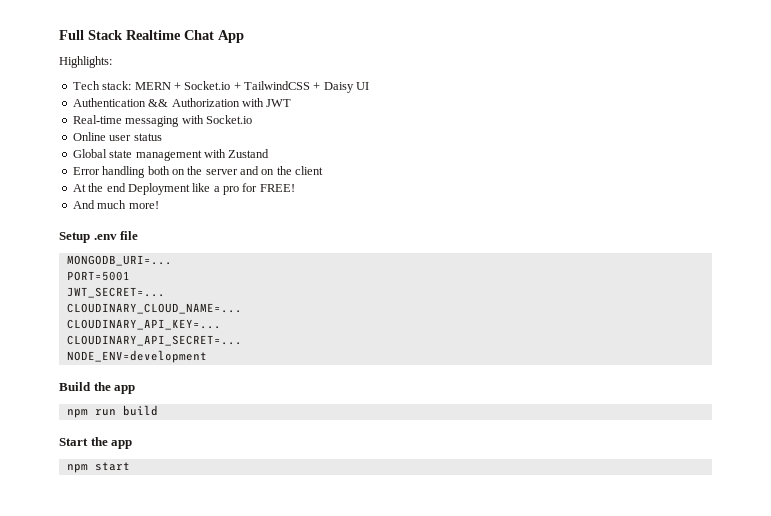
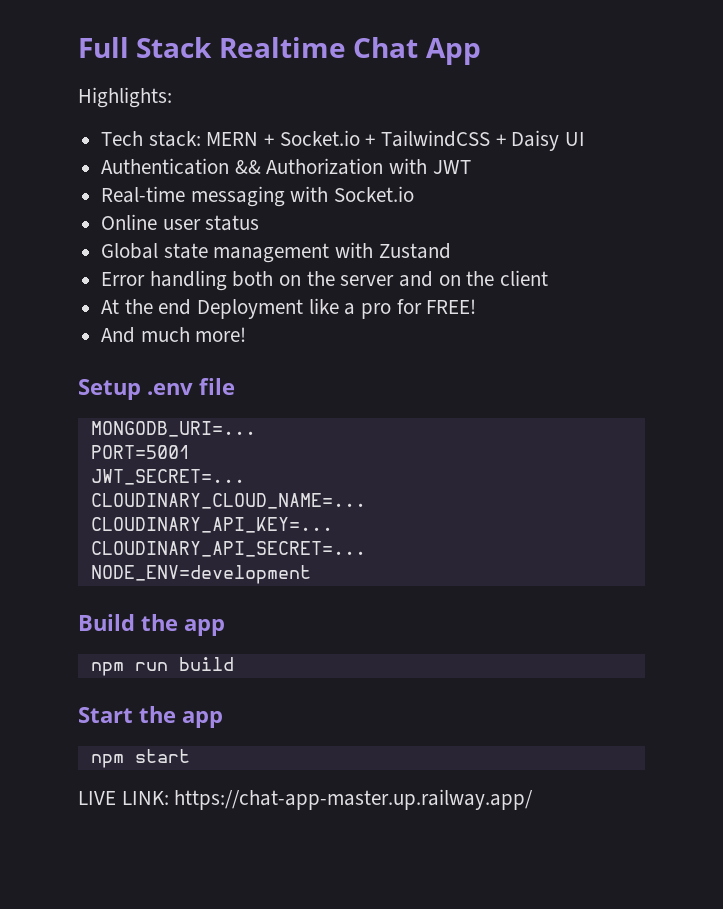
(130, 466) none -> [78,789,534,810] // LIVE LINK: https://chat-app-master.up.railway.app/

